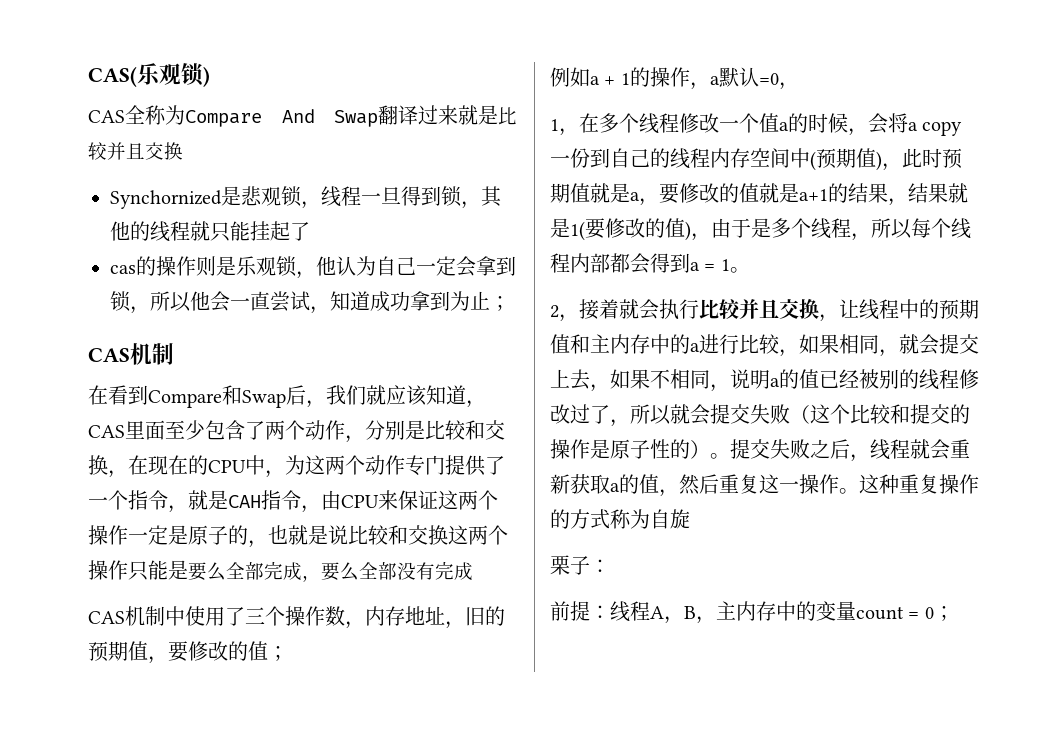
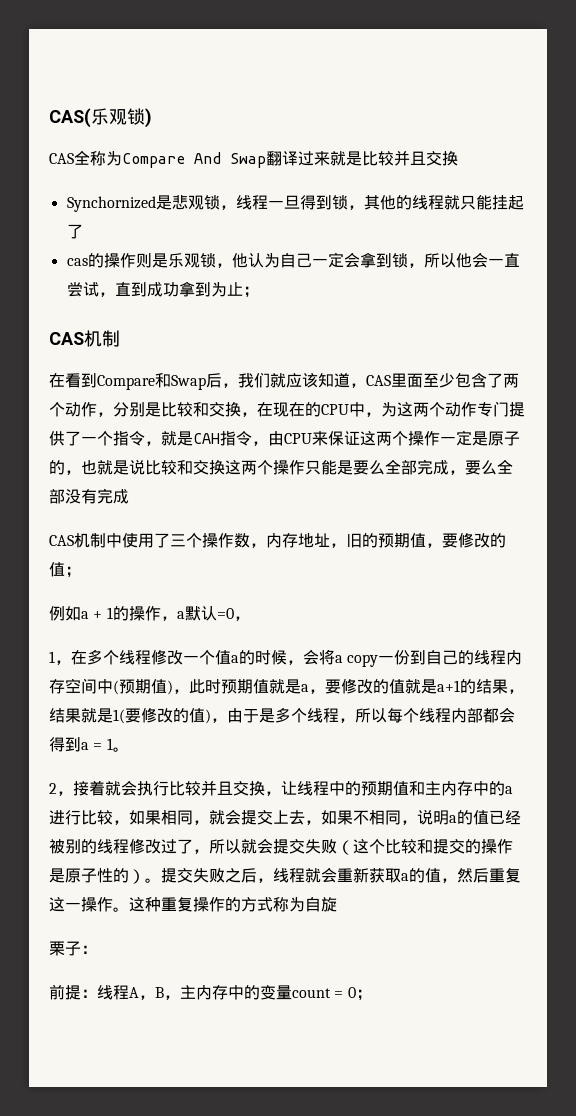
[330,291,370,311] 知道 -> [114,282,147,297] 直到

